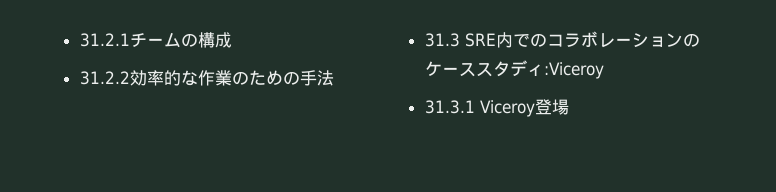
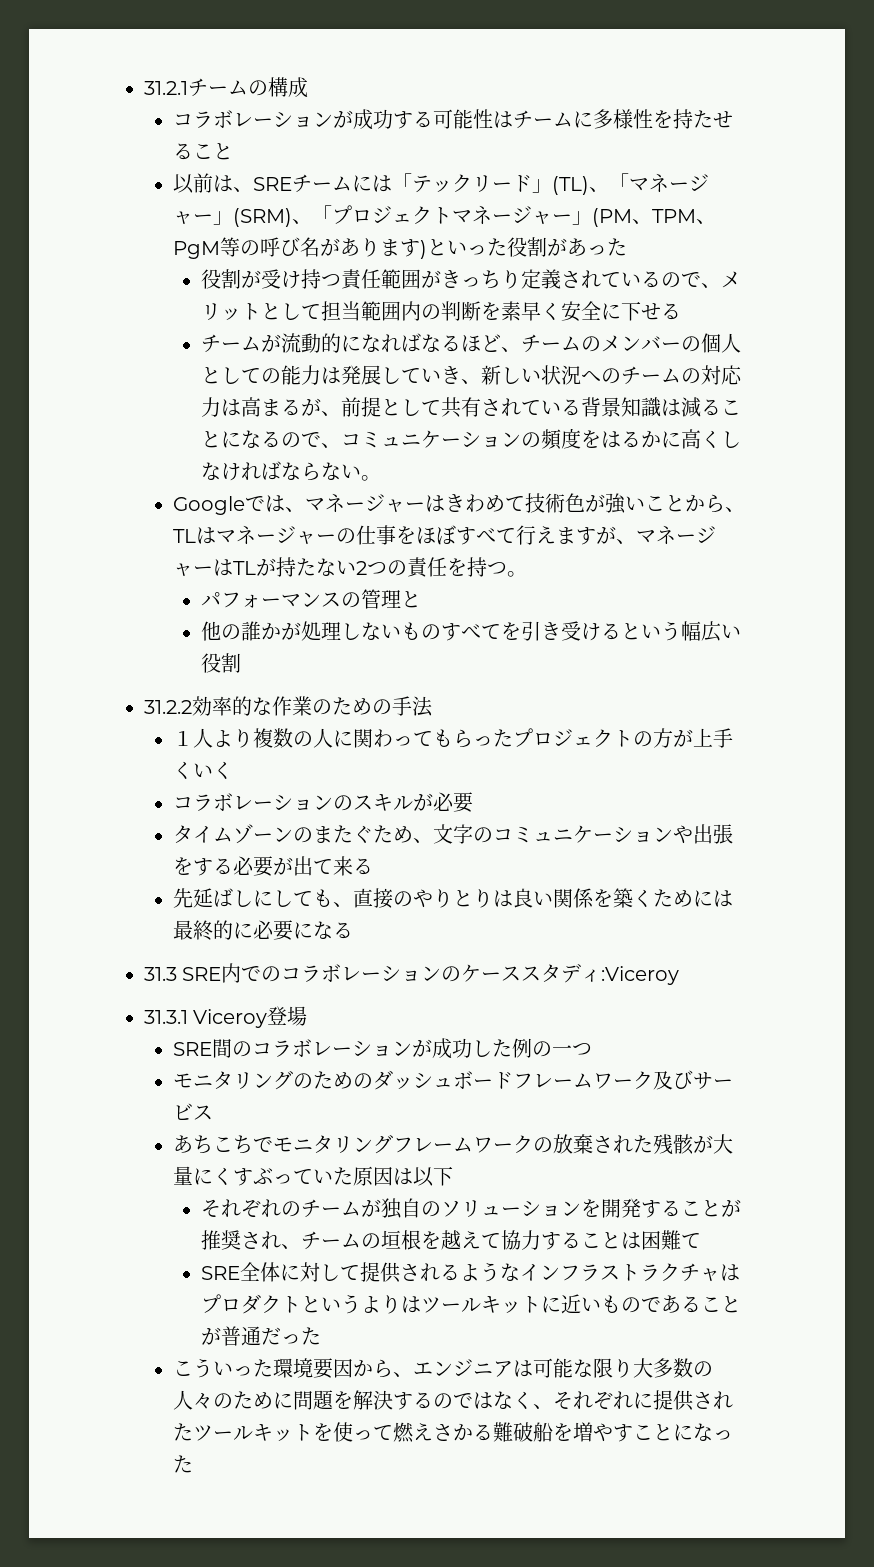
(232, 40) none -> [172,109,733,130] [172,143,233,160] [172,173,709,195] [172,205,716,227] [172,237,627,259] [201,269,742,290] [201,301,682,322] [201,333,742,353] [201,365,743,385] [201,397,742,418] [201,428,742,450] [201,461,382,481] [172,493,745,515] [172,525,716,545] [172,557,527,578] [201,589,422,609] [201,621,742,642] [201,653,242,673] // コラボレーションが成功する可能性はチームに多様性を持たせること // 以前は、SREチームには「テックリード」(TL)、「マネージャー」(SRM)、「プロジェクトマネージャー」(PM、TPM、PgM等の呼び名があります)といった役割があった // 役割が受け持つ責任範囲がきっちり定義されているので、メリットとして担当範囲内の判断を素早く安全に下せる // チームが流動的になればなるほど、チームのメンバーの個人としての能力は発展していき、新しい状況へのチームの対応力は高まるが、前提として共有されている背景知識は減ることになるので、コミュニケーションの頻度をはるかに高くしなければならない。 // Googleでは、マネージャーはきわめて技術色が強いことから、TLはマネージャーの仕事をほぼすべて行えますが、マネージャーはTLが持たない2つの責任を持つ。 // パフォーマンスの管理と // 他の誰かが処理しないものすべてを引き受けるという幅広い役割
(334, 78) none -> [172,728,733,748] [172,761,233,779] [172,792,473,813] [172,824,733,844] [172,856,373,877] [172,888,733,909] [172,920,353,941] // １人より複数の人に関わってもらったプロジェクトの方が上手くいく // コラボレーションのスキルが必要 // タイムゾーンのまたぐため、文字のコミュニケーションや出張をする必要が出て来る // 先延ばしにしても、直接のやりとりは良い関係を築くためには最終的に必要になる
(569, 107) none -> [172,1038,592,1059] [172,1070,733,1090] [172,1103,213,1120] [172,1134,733,1155] [172,1166,453,1187] [201,1198,742,1219] [201,1230,702,1250] [201,1262,741,1283] [201,1294,742,1314] [201,1326,322,1346] [172,1358,713,1379] [172,1390,733,1411] [172,1422,733,1443] [172,1455,193,1473] // SRE間のコラボレーションが成功した例の一つ // モニタリングのためのダッシュボードフレームワーク及びサービス // あちこちでモニタリングフレームワークの放棄された残骸が大量にくすぶっていた原因は以下 // それぞれのチームが独自のソリューションを開発することが推奨され、チームの垣根を越えて協力することは困難て // SRE全体に対して提供されるようなインフラストラクチャはプロダクトというよりはツールキットに近いものであることが普通だった // こういった環境要因から、エンジニアは可能な限り大多数の人々のために問題を解決するのではなく、それぞれに提供されたツールキットを使って燃えさかる難破船を増やすことになった

